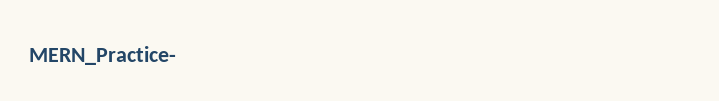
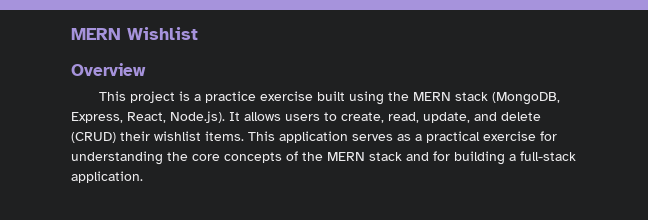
[29,46,176,65] MERN_Practice- -> [71,27,198,40] [71,63,146,76] [98,91,560,105] [71,111,541,123] [71,131,557,143] [71,151,576,165] [71,171,143,183] MERN Wishlist // Overview // This project is a practice exercise built using the MERN stack (MongoDB, Express, React, Node.js). It allows users to create, read, update, and delete (CRUD) their wishlist items. This application serves as a practical exercise for understanding the core concepts of the MERN stack and for building a full-stack application.

